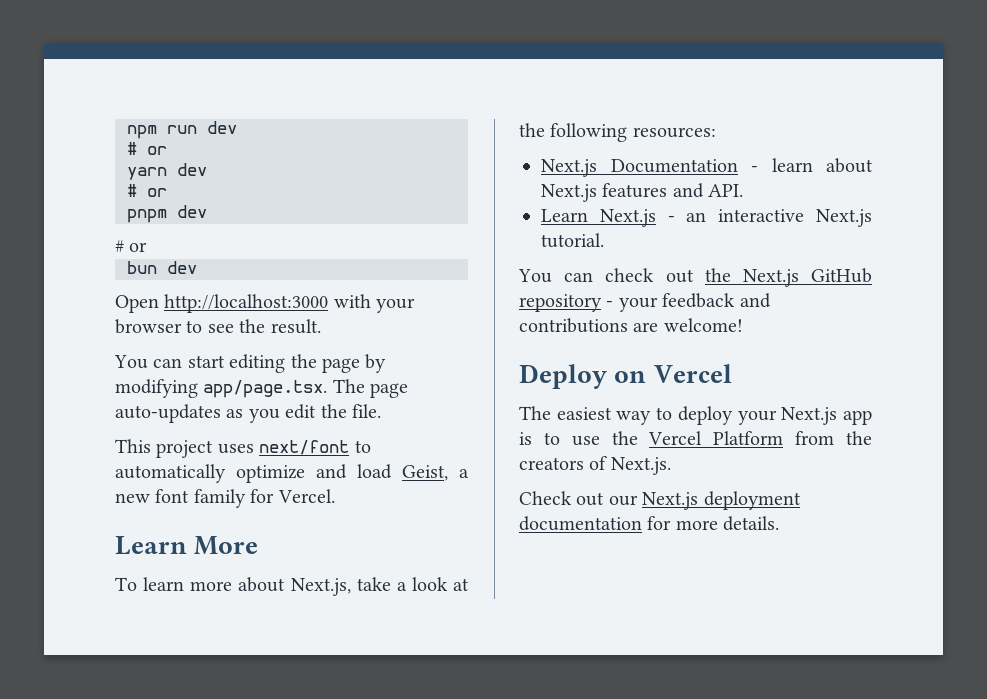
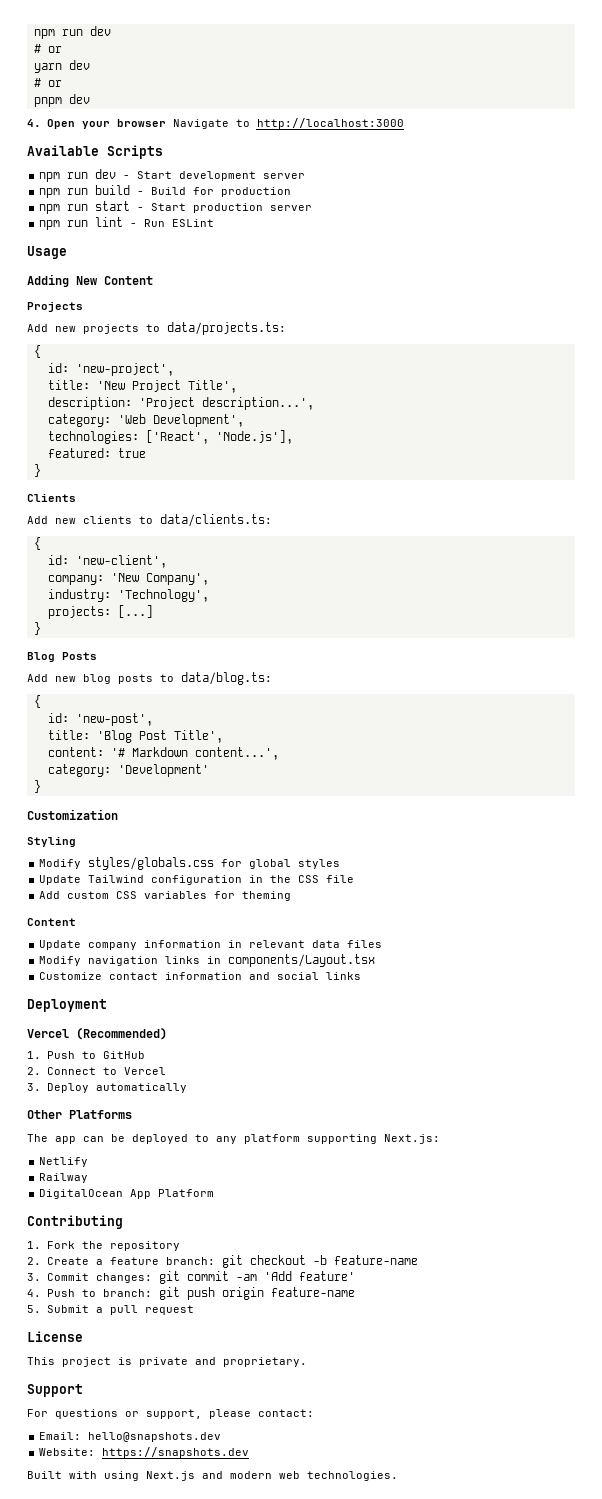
[115,240,148,252] [127,261,197,274] [115,294,416,313] [115,319,321,334] [114,354,387,373] [115,379,409,398] [115,404,381,423] [115,439,371,458] [115,464,469,483] [115,489,335,508] [115,536,259,555] [115,577,469,596] [519,123,716,142] [541,158,873,177] [541,183,744,202] [541,209,872,227] [541,233,604,248] [518,268,872,287] [519,293,771,312] [519,318,743,333] [519,364,732,389] [519,406,872,425] [519,431,872,446] [519,456,671,475] [519,491,801,510] [519,516,780,531] # or // bun dev // Open http://localhost:3000 with your browser to see the result. // You can start editing the page by modifying app/page.tsx. The page auto-updates as you edit the file. // This project uses next/font to automatically optimize and load Geist, a new font family for Vercel. // Learn More // To learn more about Next.js, take a look at the following resources: // Next.js Documentation - learn about Next.js features and API. // Learn Next.js - an interactive Next.js tutorial. // You can check out the Next.js GitHub repository - your feedback and contributions are welcome! // Deploy on Vercel // The easiest way to deploy your Next.js app is to use the Vercel Platform from the creators of Next.js. // Check out our Next.js deployment documentation for more details. -> [27,118,404,129] [27,145,163,159] [39,169,306,182] [39,185,292,198] [39,201,313,214] [39,217,215,230] [27,246,67,259] [27,274,153,287] [27,302,83,312] [27,322,286,335] [33,345,41,358] [47,363,174,376] [47,380,237,393] [47,397,314,410] [47,414,244,427] [47,430,293,444] [47,448,146,458] [33,464,41,477] [27,494,76,502] [27,514,272,527] [33,537,41,550] [47,555,167,568] [47,573,209,585] [47,589,209,602] [47,605,153,619] [33,622,41,635] [27,652,97,662] [27,672,272,685] [33,695,41,708] [47,713,153,726] [47,730,223,743] [47,747,279,760] [47,764,209,777] [33,780,41,793] [27,809,118,820] [27,837,76,847] [39,857,341,870] [39,875,355,885] [39,891,292,901] [27,918,76,926] [39,940,383,950] [39,954,376,967] [39,972,362,980] [27,999,107,1012] [27,1027,167,1040] [27,1051,145,1059] [27,1067,166,1075] [27,1083,187,1093] [27,1110,132,1119] [27,1134,440,1144] [39,1157,89,1167] [39,1173,89,1183] [39,1189,215,1199] [27,1215,123,1229] [27,1241,180,1251] [27,1255,418,1268] [27,1271,355,1284] [27,1287,355,1300] [27,1305,194,1315] [27,1331,83,1342] [27,1357,307,1367] [27,1384,83,1397] [27,1409,314,1419] [39,1432,222,1442] [39,1447,250,1458] [27,1471,398,1481] 4. Open your browser Navigate to http://localhost:3000 // Available Scripts // npm run dev - Start development server // npm run build - Build for production // npm run start - Start production server // npm run lint - Run ESLint // Usage // Adding New Content // Projects // Add new projects to data/projects.ts: // { // id: 'new-project', // title: 'New Project Title', // description: 'Project description...', // category: 'Web Development', // technologies: ['React', 'Node.js'], // featured: true // } // Clients // Add new clients to data/clients.ts: // { // id: 'new-client', // company: 'New Company', // industry: 'Technology', // projects: [...] // } // Blog Posts // Add new blog posts to data/blog.ts: // { // id: 'new-post', // title: 'Blog Post Title', // content: '# Markdown content...', // category: 'Development' // } // Customization // Styling // Modify styles/globals.css for global styles // Update Tailwind configuration in the CSS file // Add custom CSS variables for theming // Content // Update company information in relevant data files // Modify navigation links in components/Layout.tsx // Customize contact information and social links // Deployment // Vercel (Recommended) // 1. Push to GitHub // 2. Connect to Vercel // 3. Deploy automatically // Other Platforms // The app can be deployed to any platform supporting Next.js: // Netlify // Railway // DigitalOcean App Platform // Contributing // 1. Fork the repository // 2. Create a feature branch: git checkout -b feature-name // 3. Commit changes: git commit -am 'Add feature' // 4. Push to branch: git push origin feature-name // 5. Submit a pull request // License // This project is private and proprietary. // Support // For questions or support, please contact: // Email: hello@snapshots.dev // Website: https://snapshots.dev // Built with using Next.js and modern web technologies.

